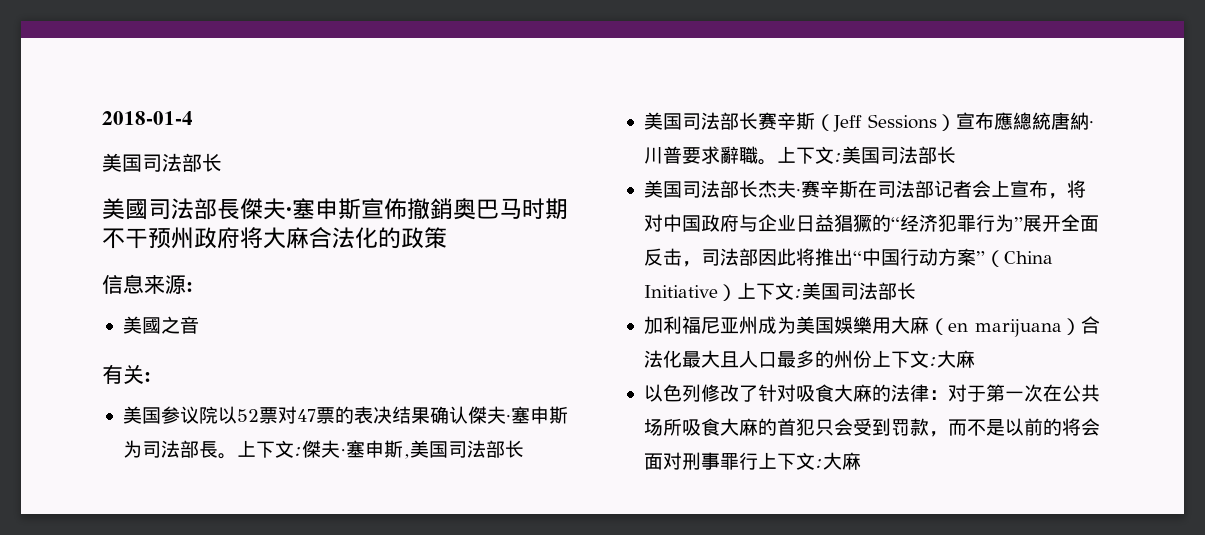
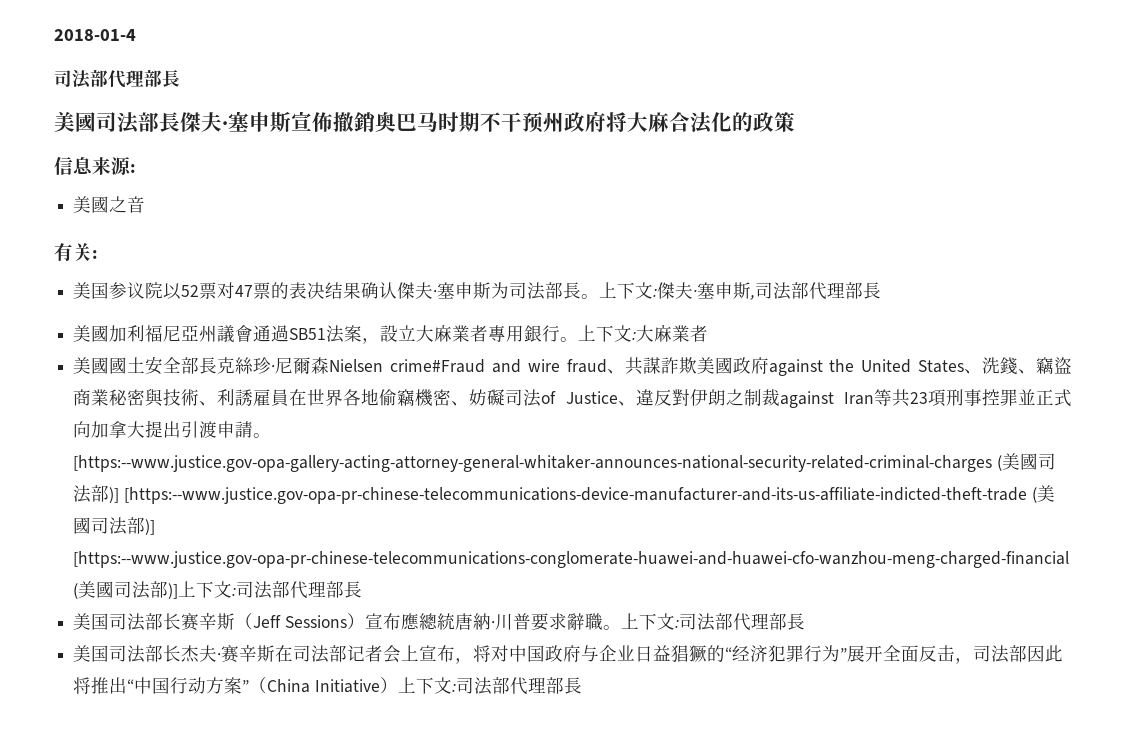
[102,153,222,172] 美国司法部长 -> [54,69,180,89] 司法部代理部長
[409,440,524,458] 美国司法部长 -> [755,282,882,300] [73,325,709,344] [73,356,1072,376] [73,388,1072,408] [73,420,272,438] [73,453,1056,472] [73,485,1055,504] [73,517,156,535] [73,551,1070,568] [73,581,363,599] 司法部代理部長 // 美國加利福尼亞州議會通過SB51法案，設立大麻業者專用銀行。上下文:大麻業者 // 美國國土安全部長克絲珍·尼爾森Nielsen crime#Fraud and wire fraud、共謀詐欺美國政府against the United States、洗錢、竊盜商業秘密與技術、利誘雇員在世界各地偷竊機密、妨礙司法of Justice、違反對伊朗之制裁against Iran等共23項刑事控罪並正式向加拿大提出引渡申請。[https:--www.justice.gov-opa-gallery-acting-attorney-general-whitaker-announces-national-security-related-criminal-charges (美國司法部)] [https:--www.justice.gov-opa-pr-chinese-telecommunications-device-manufacturer-and-its-us-affiliate-indicted-theft-trade (美國司法部)] [https:--www.justice.gov-opa-pr-chinese-telecommunications-conglomerate-huawei-and-huawei-cfo-wanzhou-meng-charged-financial (美國司法部)]上下文:司法部代理部長
[841,146,956,164] 美国司法部长 -> [678,613,805,631] 司法部代理部長
[801,282,916,300] [643,316,1100,337] [643,350,975,368] [643,384,1100,402] [643,418,1100,437] [643,452,861,470] 美国司法部长 // 加利福尼亚州成为美国娛樂用大麻（en marijuana）合法化最大且人口最多的州份上下文:大麻 // 以色列修改了针对吸食大麻的法律：对于第一次在公共场所吸食大麻的首犯只会受到罚款，而不是以前的将会面对刑事罪行上下文:大麻 -> [455,677,582,695] 司法部代理部長

